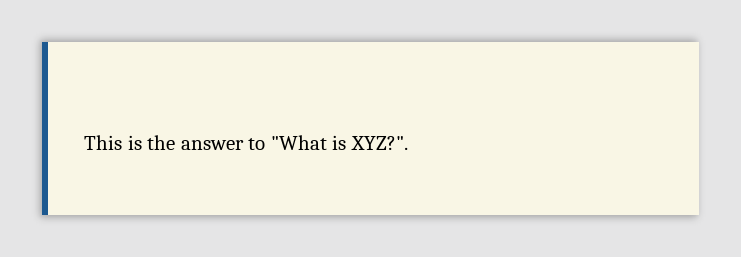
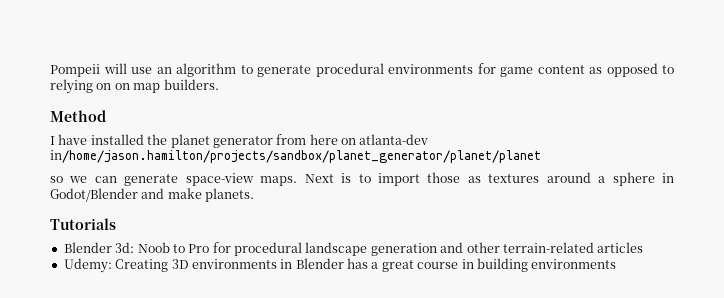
[84,135,408,150] This is the answer to "What is XYZ?". -> [50,63,674,77] [50,79,219,94] [50,110,106,122] [50,134,429,148] [50,150,541,163] [50,172,674,186] [50,188,255,202] [50,218,116,230] [63,242,644,256] [63,258,617,273] Pompeii will use an algorithm to generate procedural environments for game content as opposed to relying on on map builders. // Method // I have installed the planet generator from here on atlanta-dev in/home/jason.hamilton/projects/sandbox/planet_generator/planet/planet // so we can generate space-view maps. Next is to import those as textures around a sphere in Godot/Blender and make planets. // Tutorials // Blender 3d: Noob to Pro for procedural landscape generation and other terrain-related articles // Udemy: Creating 3D environments in Blender has a great course in building environments

